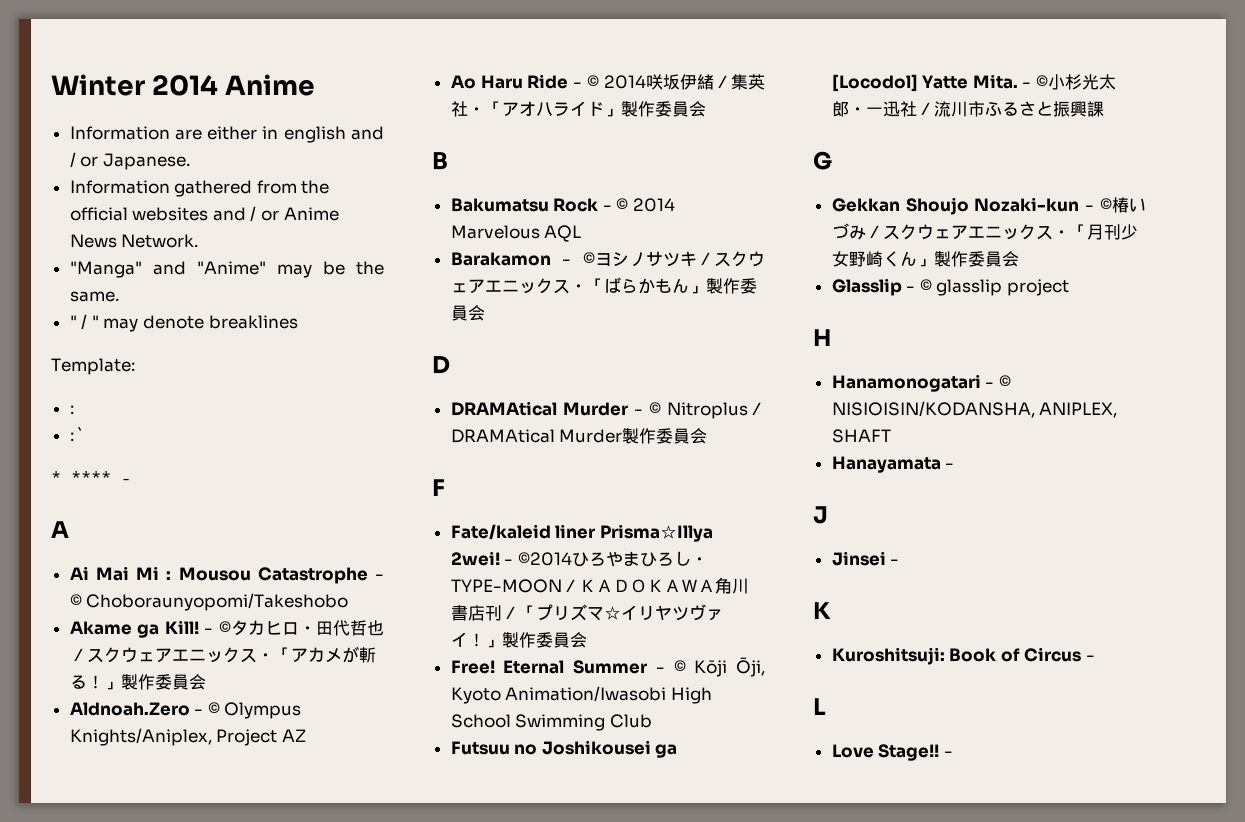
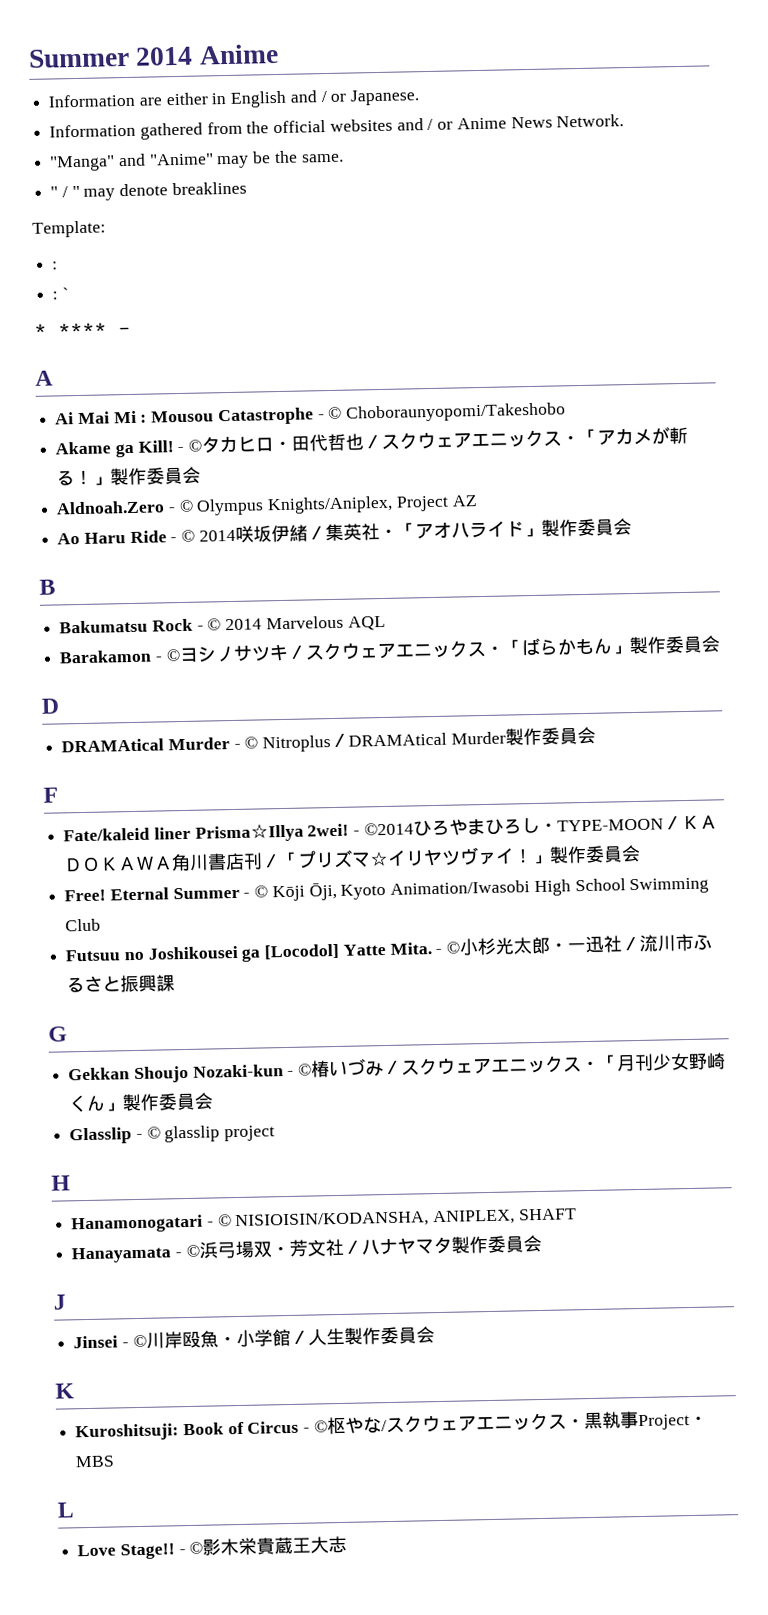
[51,74,145,96] Winter -> [28,47,130,68] Summer
[283,126,346,143] english -> [230,90,288,108] English
[813,506,828,524] [831,551,900,566] // J // Jinsei - -> [185,1234,542,1259] [53,1294,66,1310] [73,1326,435,1349] ©浜弓場双・芳文社／ハナヤマタ製作委員会 // J // Jinsei - ©川岸殴魚・小学館／人生製作委員会
(1096, 658) none -> [313,1411,708,1435] [75,1455,116,1468] ©枢やな/スクウェアエニックス・黒執事Project・MBS
(953, 754) none -> [189,1535,348,1556] ©影木栄貴蔵王大志

